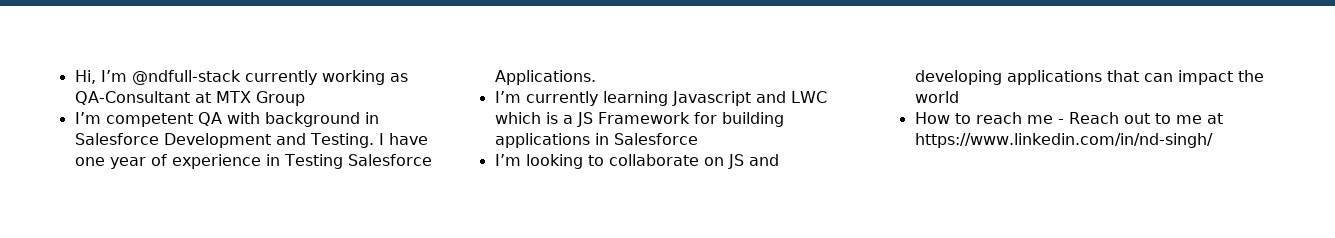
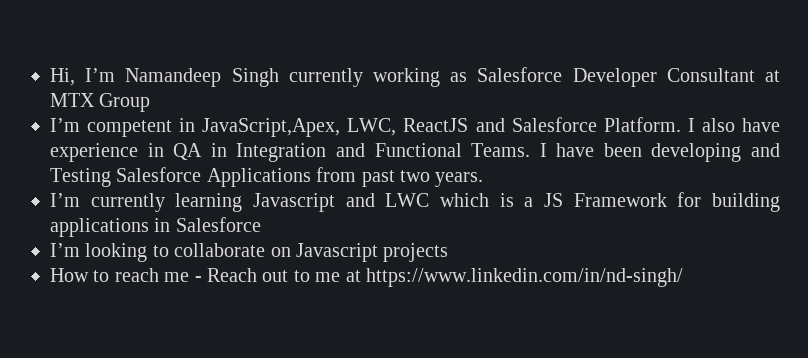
[131,70,241,85] @ndfull-stack -> [125,68,279,87] Namandeep Singh
[74,91,190,105] QA-Consultant -> [477,67,755,87] Salesforce Developer Consultant
[197,112,379,127] [74,133,428,148] [74,154,432,169] [494,70,596,85] QA with background in Salesforce Development and Testing. I have one year of experience in Testing Salesforce Applications. -> [179,117,781,137] [50,143,780,162] [50,167,484,187] in JavaScript,Apex, LWC, ReactJS and Salesforce Platform. I also have experience in QA in Integration and Functional Teams. I have been developing and Testing Salesforce Applications from past two years.
[727,154,779,169] [914,70,1264,85] [914,91,959,103] JS and developing applications that can impact the world -> [296,243,449,262] Javascript projects

